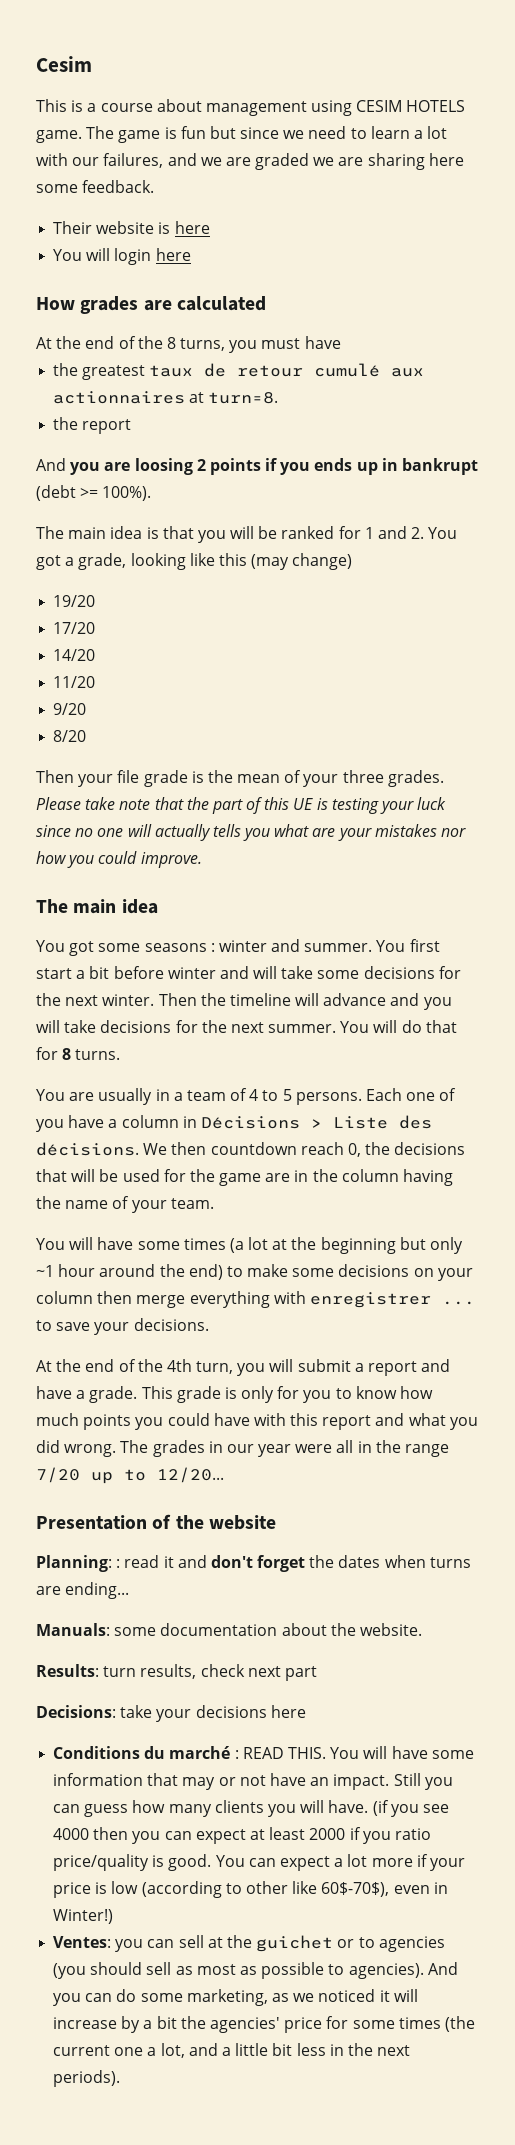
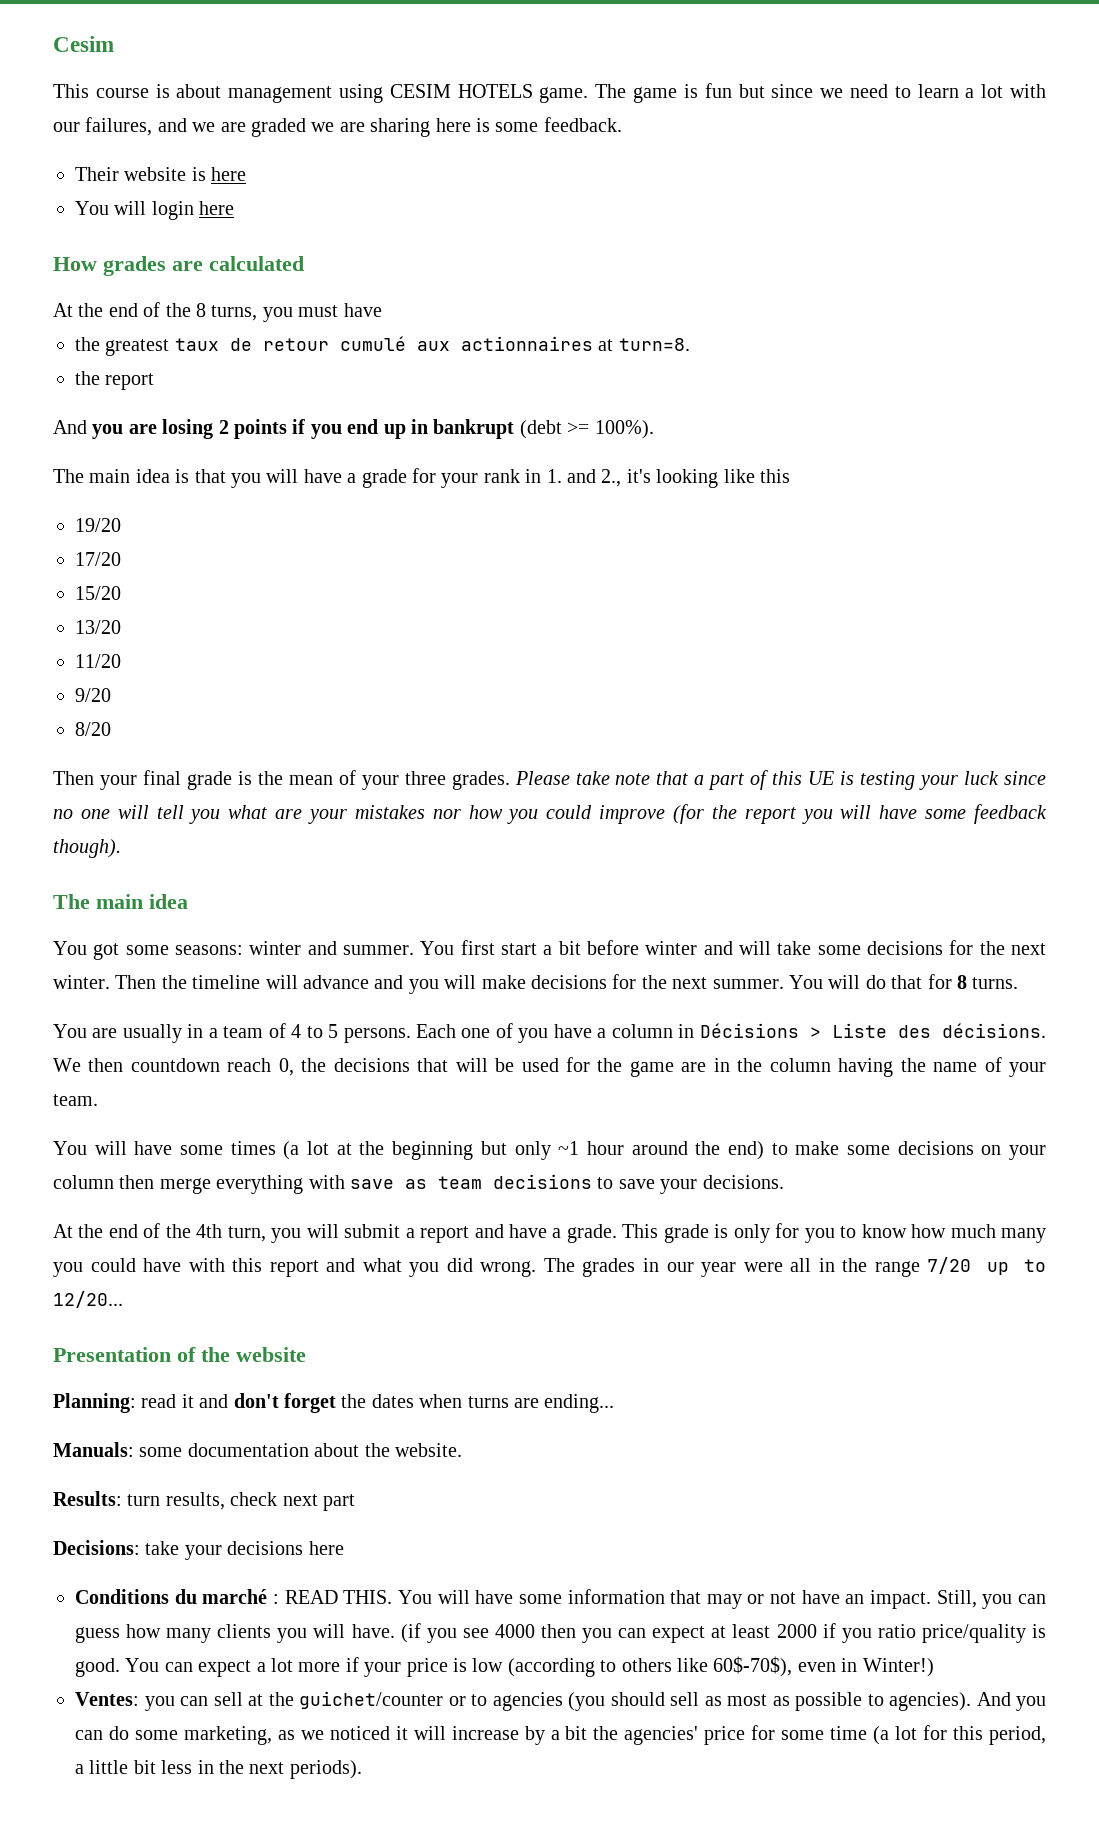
[71,100,153,112] is a course -> [95,84,170,98] course is
(464, 159) none -> [475,118,490,132] is
[134,458,193,475] loosing -> [162,419,214,439] losing
[314,458,353,471] ends -> [347,419,379,434] end
[258,526,458,539] [36,553,127,570] be ranked for 1 and 2. You got a grade, -> [303,468,651,488] have a grade for your rank in 1. and 2., it's
[251,553,353,570] (may change) -> (790, 476) none
[53,649,96,661] 14/20 -> [75,586,121,600] [75,620,121,634] 15/20 // 13/20
[117,770,140,783] file -> [142,770,181,785] final
[186,797,209,810] the -> [694,775,705,785] a
[154,824,241,841] actually tells -> [156,805,184,819] tell
[140,852,202,868] improve. -> [599,804,1048,824] [53,839,121,858] improve (for the report you will have some feedback though).
[144,943,215,952] seasons : -> [175,945,243,955] seasons:
[64,1020,97,1033] take -> [481,975,526,989] make
[309,1292,475,1308] enregistrer ... -> [350,1174,592,1189] save as team decisions
[83,1414,132,1430] points -> [1000,1228,1046,1243] many
[116,1559,121,1568] : -> (136, 1403) none
[393,1773,421,1786] Still -> [936,1590,977,1608] Still,
[245,1881,288,1894] other -> [621,1658,672,1672] others
[256,1935,334,1952] guichet -> [299,1691,443,1709] guichet/counter
[398,2016,475,2032] [53,2043,218,2058] times (the current one a lot, and -> [830,1725,1046,1745] time (a lot for this period,

